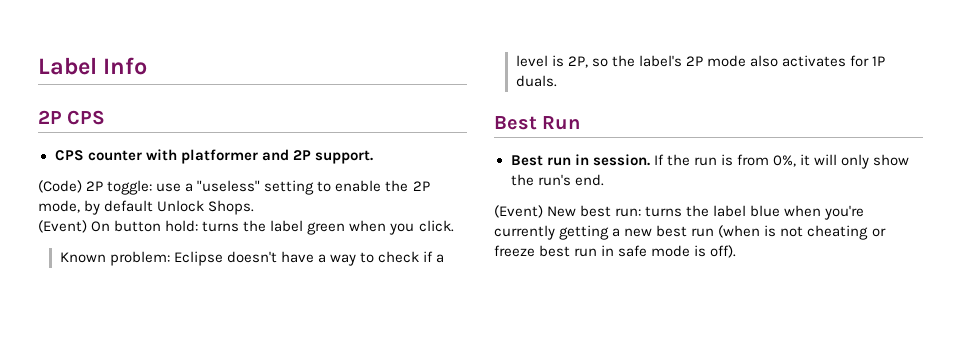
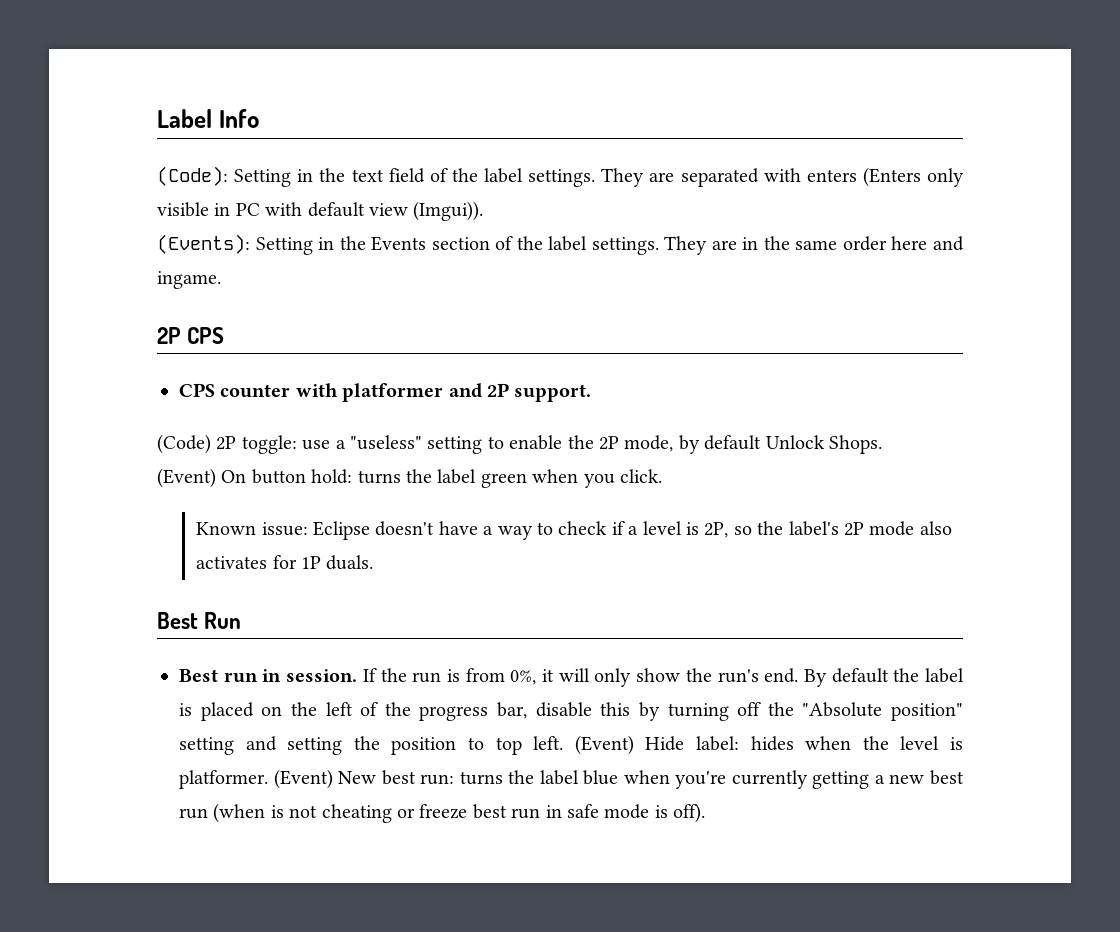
(148, 66) none -> [157,166,964,187] [157,201,484,221] [157,234,964,255] [157,271,221,289] // (Code): Setting in the text field of the label settings. They are separated with enters (Enters only visible in PC with default view (Imgui)). // (Events): Setting in the Events section of the label settings. They are in the same order here and ingame.
[109,251,170,266] problem: -> [261,522,308,536] issue:
(604, 180) // -> [803,668,965,687] [179,702,963,721] [179,735,964,755] [179,770,268,789] By default the label is placed on the left of the progress bar, disable this by turning off the "Absolute position" setting and setting the position to top left. (Event) Hide label: hides when the level is platformer.

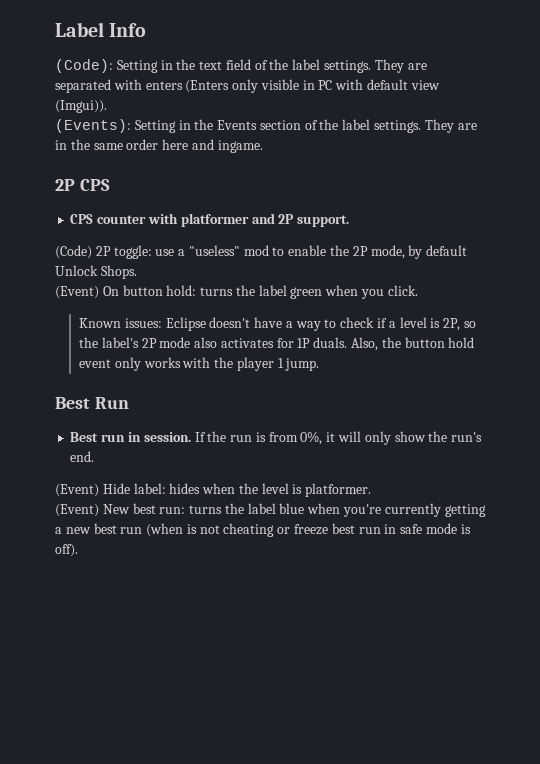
[427,436,483,454] setting -> [243,245,269,256] mod
[261,522,308,536] issue: -> [124,318,162,328] issues:
(374, 562) none -> [350,337,475,351] [78,357,320,371] Also, the button hold event only works with the player 1 jump.
[803,668,965,687] [179,702,963,721] [179,736,564,755] By default the label is placed on the left of the progress bar, disable this by turning off the "Absolute position" setting and setting the position to top left. -> (95, 456) //
(268, 779) none -> (372, 490) //

